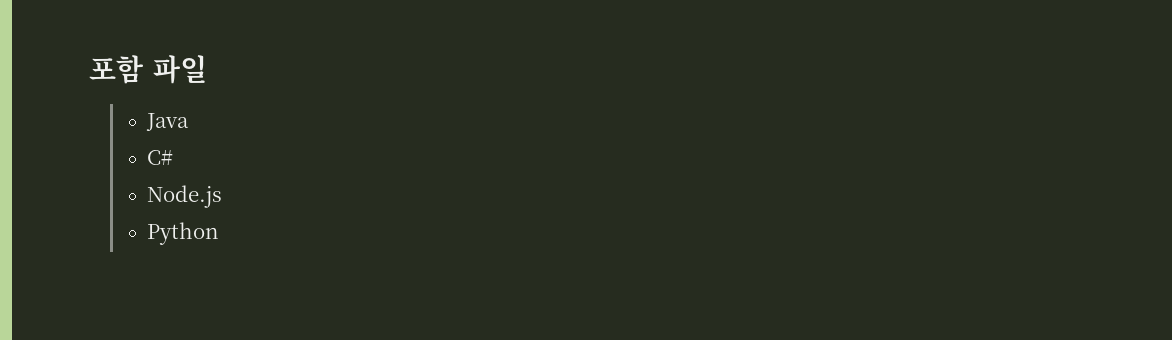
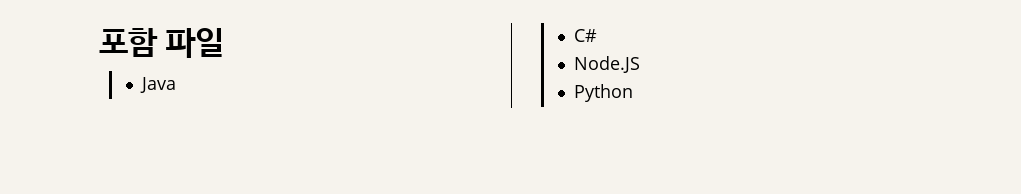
[147,185,223,208] Node.js -> [573,56,640,73] Node.JS

